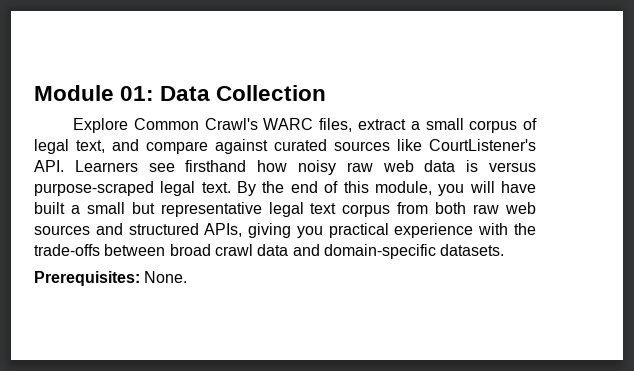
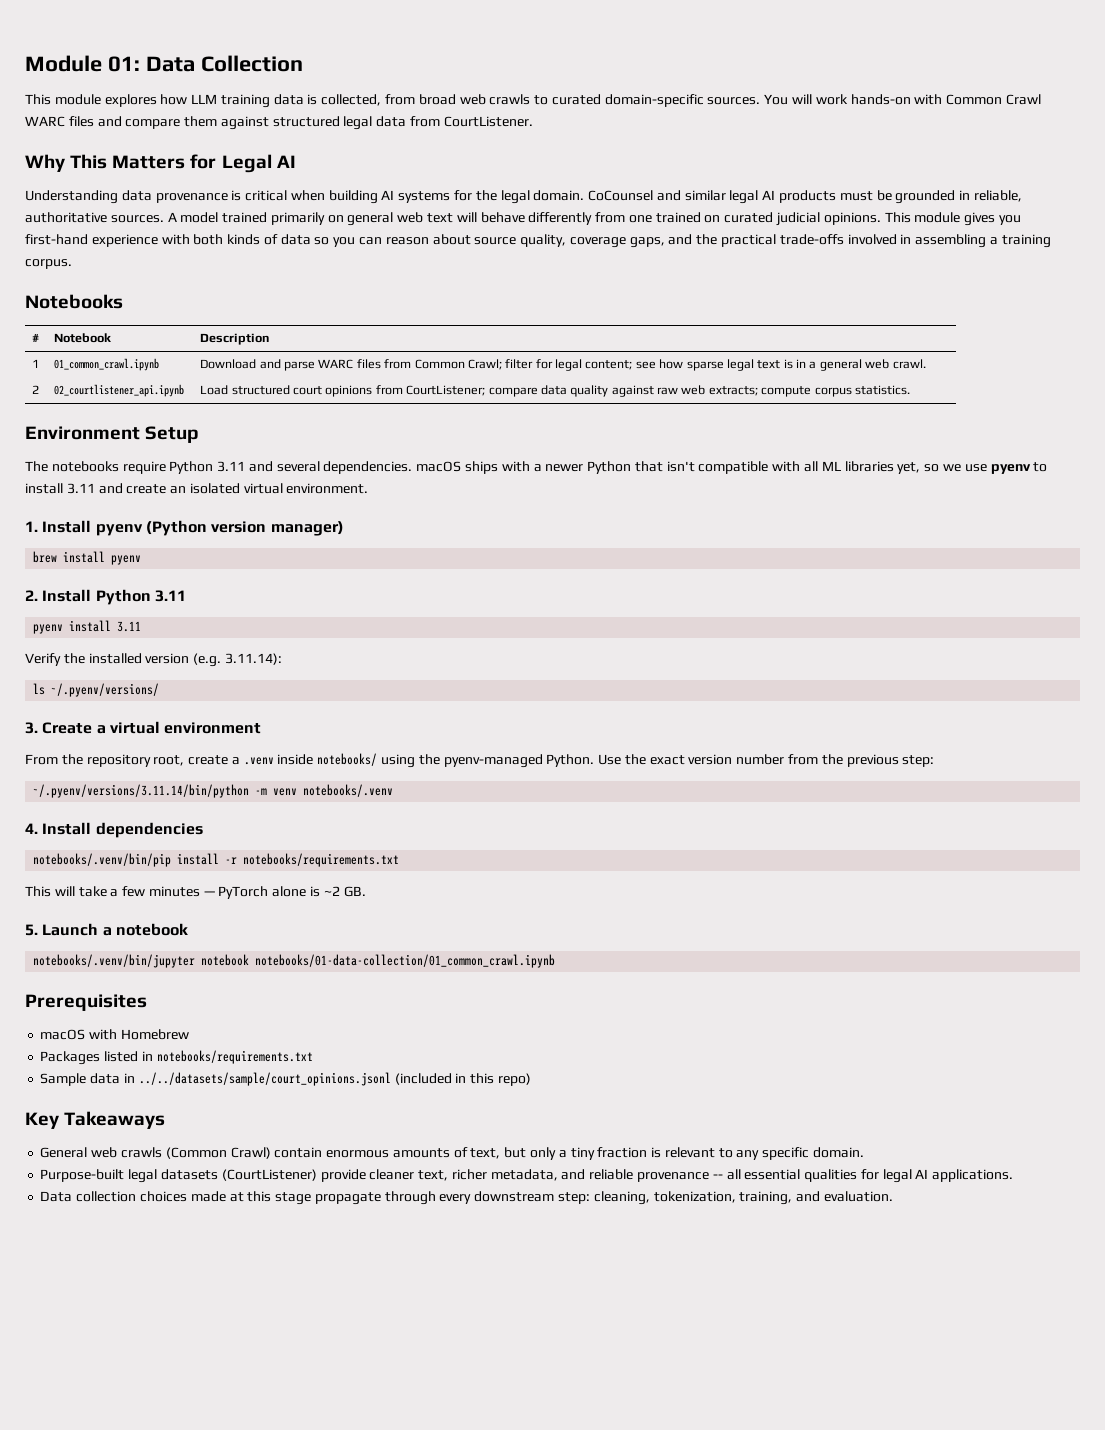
[73,118,537,133] [34,139,536,154] [34,160,536,175] [34,181,537,196] [34,202,537,217] [34,223,536,238] [34,244,505,259] [34,271,188,286] Explore Common Crawl's WARC files, extract a small corpus of legal text, and compare against curated sources like CourtListener's API. Learners see firsthand how noisy raw web data is versus purpose-scraped legal text. By the end of this module, you will have built a small but representative legal text corpus from both raw web sources and structured APIs, giving you practical experience with the trade-offs between broad crawl data and domain-specific datasets. // Prerequisites: None. -> [25,94,1041,108] [25,116,533,130] [25,154,296,173] [25,190,1022,204] [25,212,1021,226] [25,234,1051,248] [25,259,72,269] [25,294,123,309] [32,334,40,342] [54,333,112,343] [200,333,270,345] [32,359,40,368] [54,358,160,371] [200,359,926,371] [32,385,40,394] [54,384,185,397] [200,385,910,397] [25,426,200,443] [25,461,1048,474] [25,483,369,494] [25,520,344,536] [33,551,142,565] [25,589,186,605] [33,620,142,634] [25,653,282,667] [33,683,160,697] [25,721,262,734] [25,753,935,768] [33,784,394,798] [25,822,203,838] [33,853,400,867] [25,886,366,899] [25,923,188,936] [33,954,556,968] [25,994,147,1011] [40,1029,189,1040] [40,1050,313,1065] [40,1072,531,1086] [25,1111,166,1129] [40,1147,864,1160] [40,1169,1014,1183] [40,1191,893,1205] This module explores how LLM training data is collected, from broad web crawls to curated domain-specific sources. You will work hands-on with Common Crawl WARC files and compare them against structured legal data from CourtListener. // Why This Matters for Legal AI // Understanding data provenance is critical when building AI systems for the legal domain. CoCounsel and similar legal AI products must be grounded in reliable, authoritative sources. A model trained primarily on general web text will behave differently from one trained on curated judicial opinions. This module gives you first-hand experience with both kinds of data so you can reason about source quality, coverage gaps, and the practical trade-offs involved in assembling a training corpus. // Notebooks // # | Notebook | Description // 1 | 01_common_crawl.ipynb | Download and parse WARC files from Common Crawl; filter for legal content; see how sparse legal text is in a general web crawl. // 2 | 02_courtlistener_api.ipynb | Load structured court opinions from CourtListener; compare data quality against raw web extracts; compute corpus statistics. // Environment Setup // The notebooks require Python 3.11 and several dependencies. macOS ships with a newer Python that isn't compatible with all ML libraries yet, so we use pyenv to install 3.11 and create an isolated virtual environment. // 1. Install pyenv (Python version manager) // brew install pyenv // 2. Install Python 3.11 // pyenv install 3.11 // Verify the installed version (e.g. 3.11.14): // ls ~/.pyenv/versions/ // 3. Create a virtual environment // From the repository root, create a .venv inside notebooks/ using the pyenv-managed Python. Use the exact version number from the previous step: // ~/.pyenv/versions/3.11.14/bin/python -m venv notebooks/.venv // 4. Install dependencies // notebooks/.venv/bin/pip install -r notebooks/requirements.txt // This will take a few minutes — PyTorch alone is ~2 GB. // 5. Launch a notebook // notebooks/.venv/bin/jupyter notebook notebooks/01-data-collection/01_common_crawl.ipynb // Prerequisites // macOS with Homebrew // Packages listed in notebooks/requirements.txt // Sample data in ../../datasets/sample/court_opinions.jsonl (included in this repo) // Key Takeaways // General web crawls (Common Crawl) contain enormous amounts of text, but only a tiny fraction is relevant to any specific domain. // Purpose-built legal datasets (CourtListener) provide cleaner text, richer metadata, and reliable provenance -- all essential qualities for legal AI applications. // Data collection choices made at this stage propagate through every downstream step: cleaning, tokenization, training, and evaluation.

